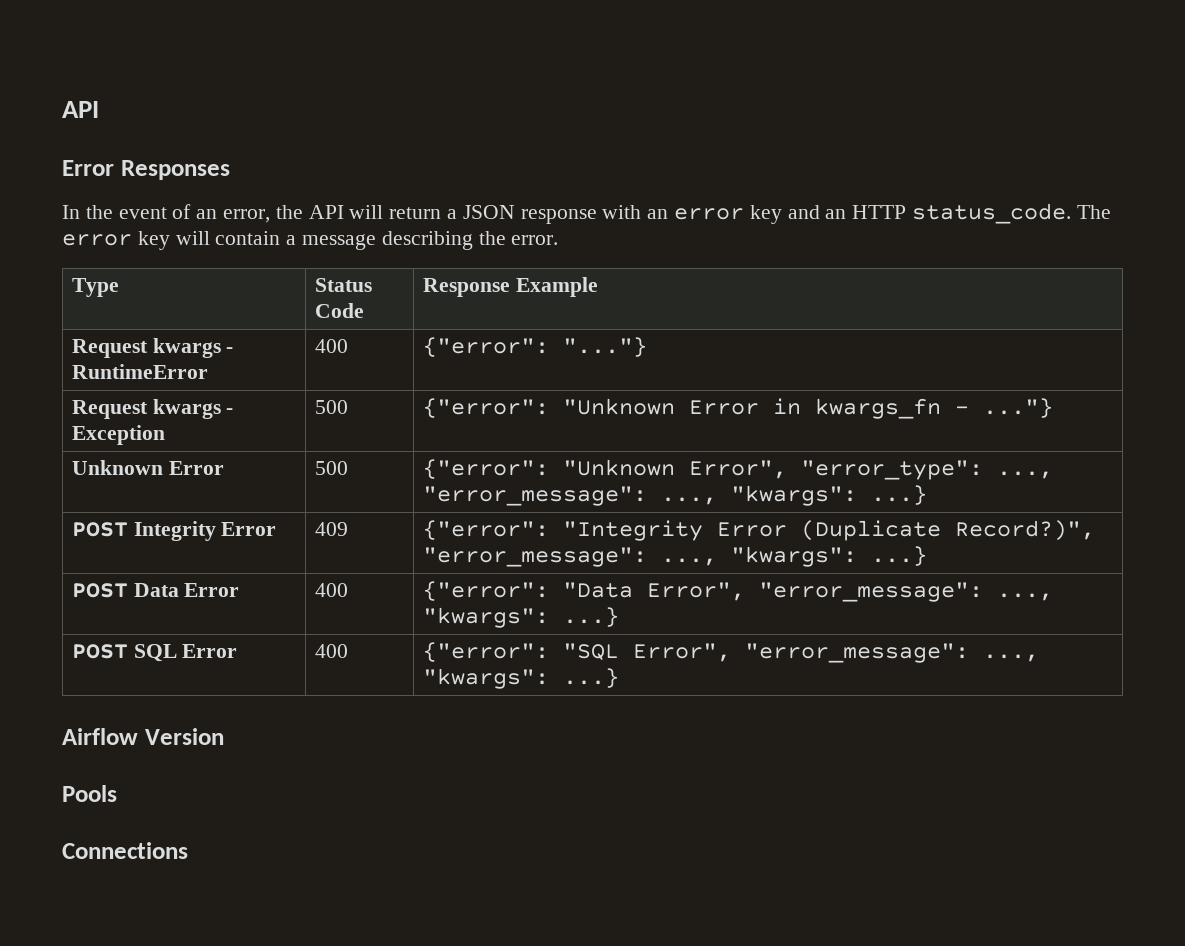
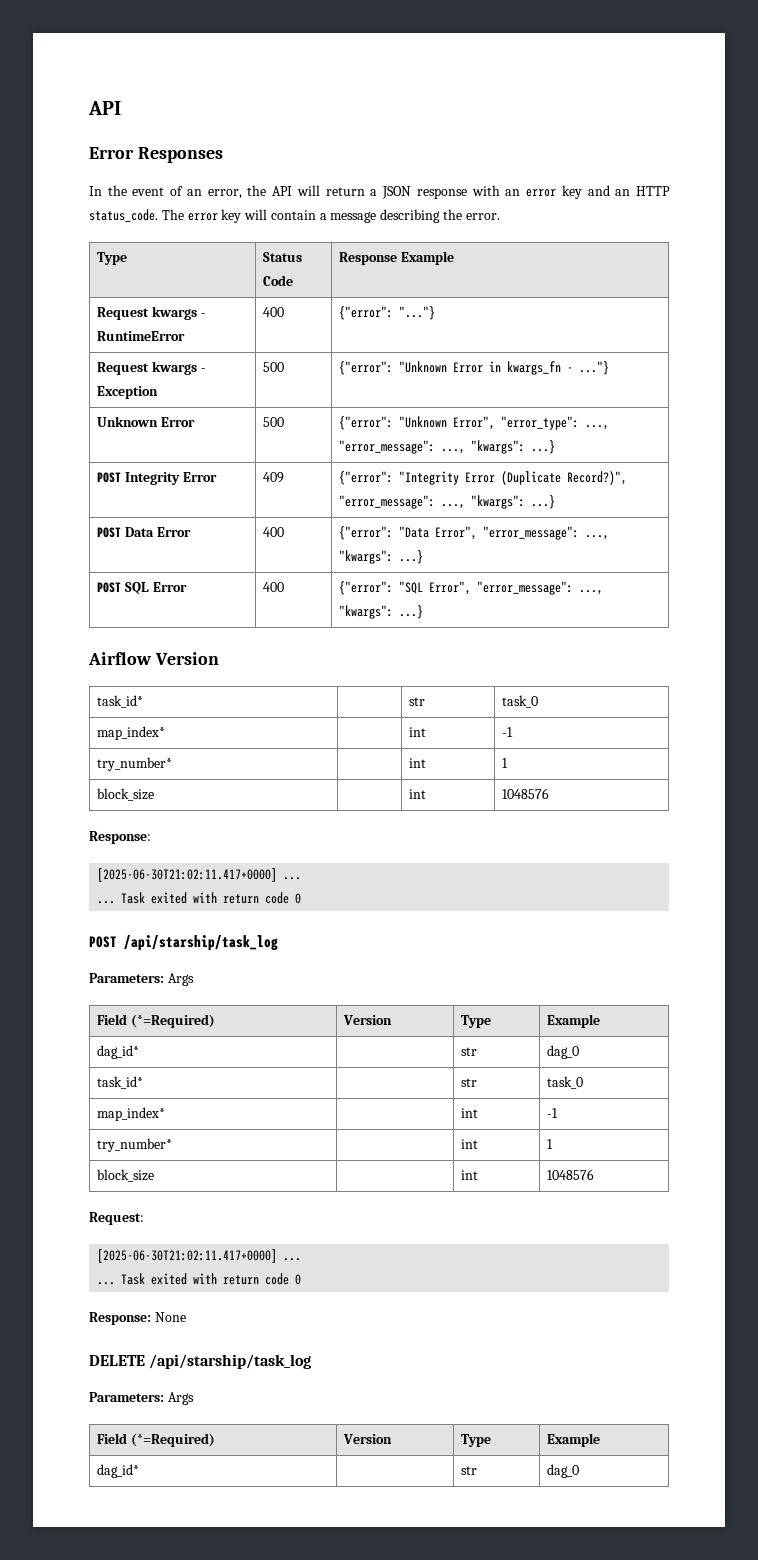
[62,785,117,802] [62,842,188,859] // Pools // Connections -> [97,695,144,708] [409,697,426,706] [502,695,539,708] [97,726,166,740] [409,727,427,737] [502,727,514,737] [97,757,173,771] [409,758,427,768] [502,758,509,768] [97,788,155,801] [409,789,427,799] [502,788,550,799] [89,831,151,844] [97,868,302,882] [97,892,302,904] [89,935,278,951] [89,973,194,986] [97,1014,216,1028] [343,1015,393,1025] [461,1015,492,1028] [547,1014,601,1028] [97,1045,140,1059] [461,1047,478,1056] [547,1045,580,1059] [97,1076,144,1089] [461,1078,478,1087] [547,1076,584,1089] [97,1107,166,1121] [461,1108,479,1118] [547,1108,559,1118] [97,1138,173,1152] [461,1139,479,1149] [547,1139,554,1149] [97,1169,155,1182] [461,1170,479,1180] [547,1169,595,1180] [89,1212,144,1225] [97,1249,302,1263] [97,1273,302,1285] [89,1312,186,1325] [89,1354,312,1369] [89,1392,194,1405] [97,1433,216,1447] [343,1434,393,1444] [461,1434,492,1447] [547,1433,601,1447] [97,1464,140,1478] [461,1466,478,1475] [547,1464,580,1478] // task_id* | | str | task_0 // map_index* | | int | -1 // try_number* | | int | 1 // block_size | | int | 1048576 // Response: // [2025-06-30T21:02:11.417+0000] ... // ... Task exited with return code 0 // POST /api/starship/task_log // Parameters: Args // Field (*=Required) | Version | Type | Example // dag_id* | | str | dag_0 // task_id* | | str | task_0 // map_index* | | int | -1 // try_number* | | int | 1 // block_size | | int | 1048576 // Request: // [2025-06-30T21:02:11.417+0000] ... // ... Task exited with return code 0 // Response: None // DELETE /api/starship/task_log // Parameters: Args // Field (*=Required) | Version | Type | Example // dag_id* | | str | dag_0

